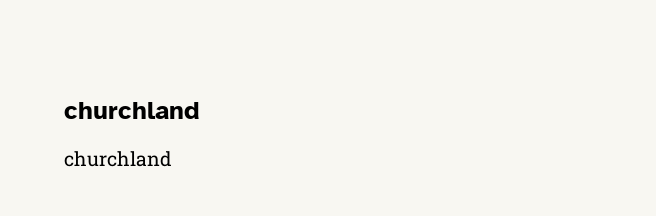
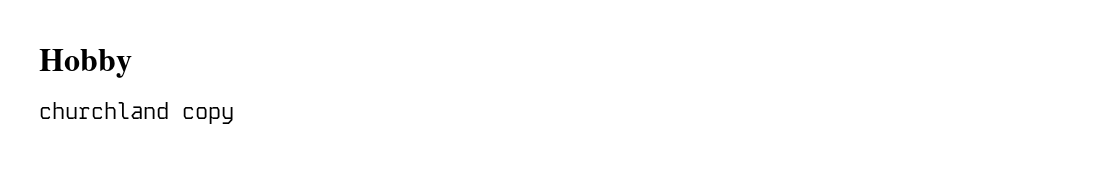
[64,102,200,119] [64,151,172,167] churchland // churchland -> [39,49,132,78] [39,102,234,124] Hobby // churchland copy

